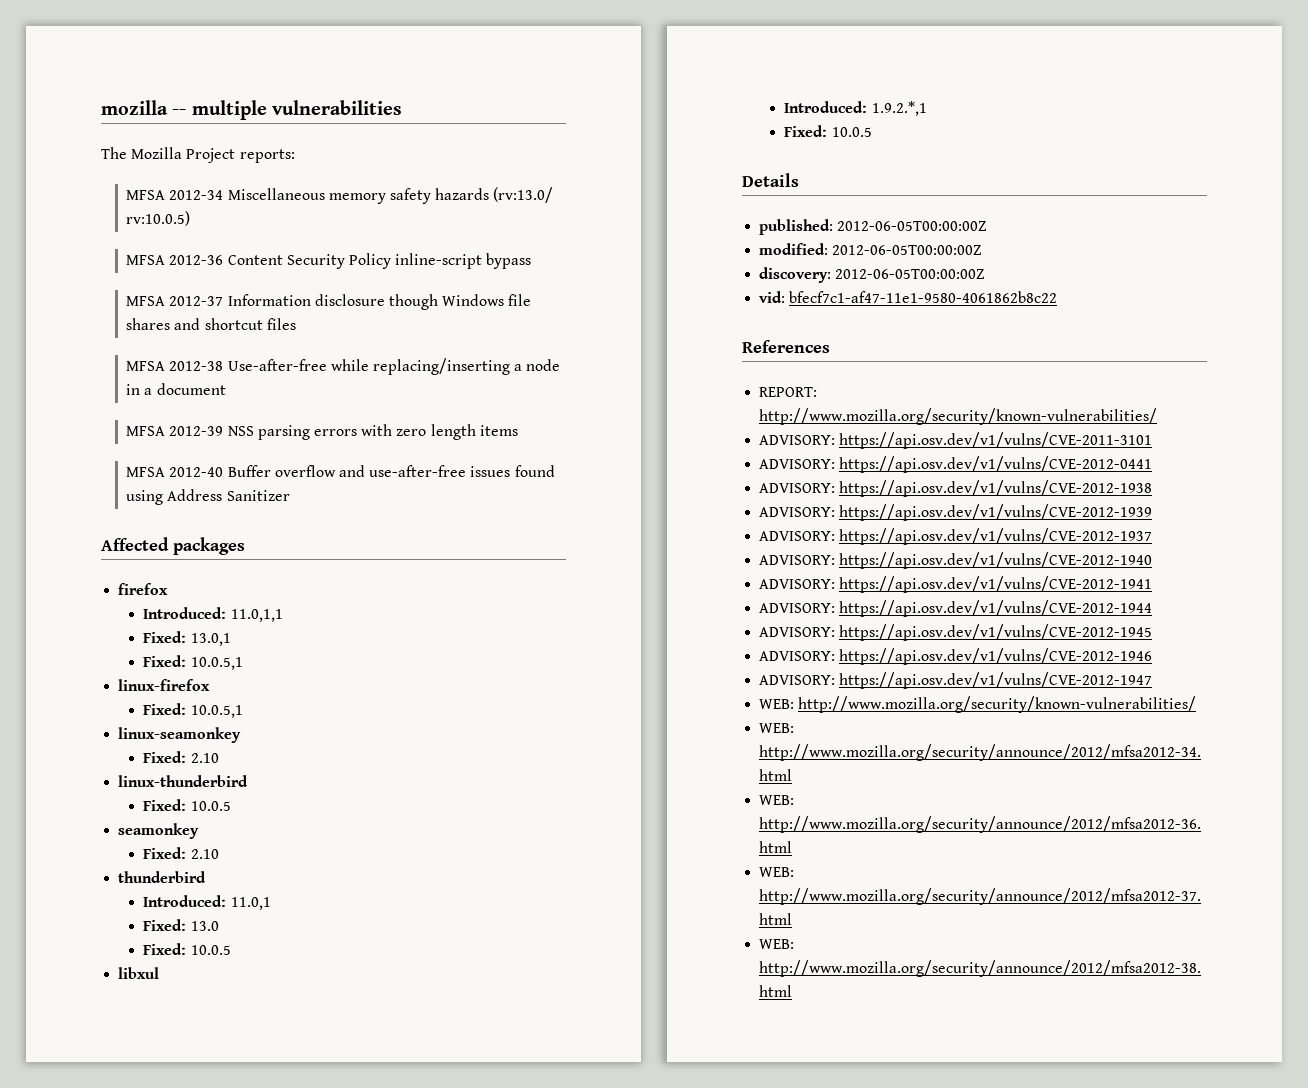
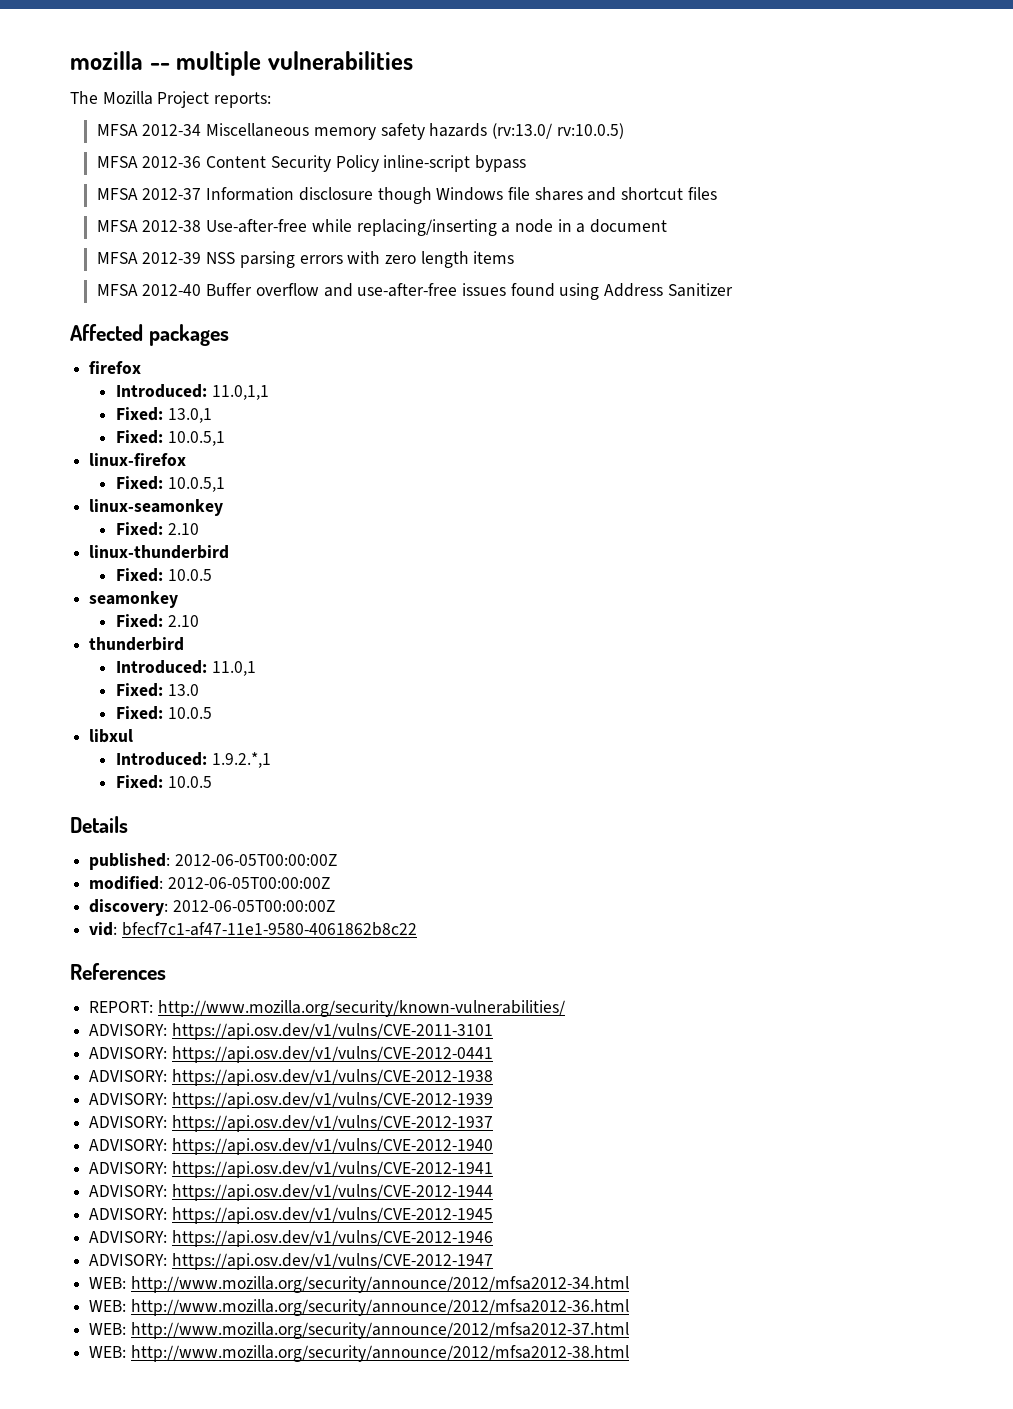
[759,696,1197,713] // WEB: http://www.mozilla.org/security/known-vulnerabilities/ -> (493, 1261) none

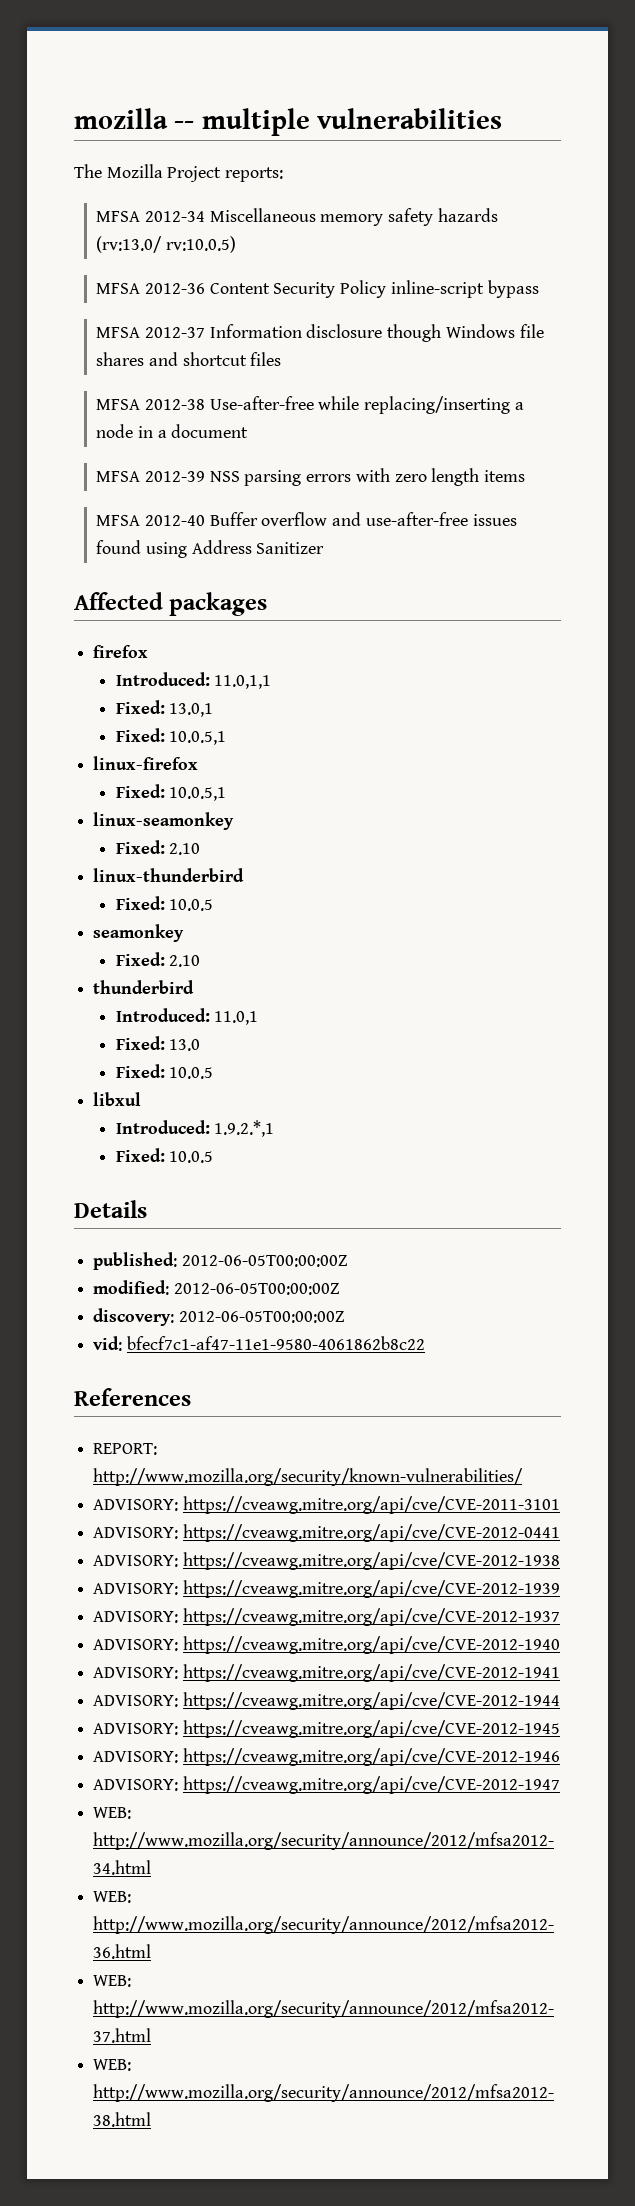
[171,1023,493,1040] [89,1046,493,1063] [89,1069,493,1086] [89,1092,493,1109] [89,1115,493,1132] [89,1138,493,1155] [89,1161,493,1178] [89,1184,493,1201] [89,1207,493,1224] [89,1230,493,1247] [89,1253,493,1270] https://api.osv.dev/v1/vulns/CVE-2011-3101 // ADVISORY: https://api.osv.dev/v1/vulns/CVE-2012-0441 // ADVISORY: https://api.osv.dev/v1/vulns/CVE-2012-1938 // ADVISORY: https://api.osv.dev/v1/vulns/CVE-2012-1939 // ADVISORY: https://api.osv.dev/v1/vulns/CVE-2012-1937 // ADVISORY: https://api.osv.dev/v1/vulns/CVE-2012-1940 // ADVISORY: https://api.osv.dev/v1/vulns/CVE-2012-1941 // ADVISORY: https://api.osv.dev/v1/vulns/CVE-2012-1944 // ADVISORY: https://api.osv.dev/v1/vulns/CVE-2012-1945 // ADVISORY: https://api.osv.dev/v1/vulns/CVE-2012-1946 // ADVISORY: https://api.osv.dev/v1/vulns/CVE-2012-1947 -> [182,1496,560,1514] [93,1524,560,1542] [93,1552,560,1570] [93,1580,560,1598] [93,1608,560,1626] [93,1636,560,1654] [93,1664,560,1682] [93,1692,560,1710] [93,1720,560,1738] [93,1748,560,1766] [93,1776,560,1794] https://cveawg.mitre.org/api/cve/CVE-2011-3101 // ADVISORY: https://cveawg.mitre.org/api/cve/CVE-2012-0441 // ADVISORY: https://cveawg.mitre.org/api/cve/CVE-2012-1938 // ADVISORY: https://cveawg.mitre.org/api/cve/CVE-2012-1939 // ADVISORY: https://cveawg.mitre.org/api/cve/CVE-2012-1937 // ADVISORY: https://cveawg.mitre.org/api/cve/CVE-2012-1940 // ADVISORY: https://cveawg.mitre.org/api/cve/CVE-2012-1941 // ADVISORY: https://cveawg.mitre.org/api/cve/CVE-2012-1944 // ADVISORY: https://cveawg.mitre.org/api/cve/CVE-2012-1945 // ADVISORY: https://cveawg.mitre.org/api/cve/CVE-2012-1946 // ADVISORY: https://cveawg.mitre.org/api/cve/CVE-2012-1947

